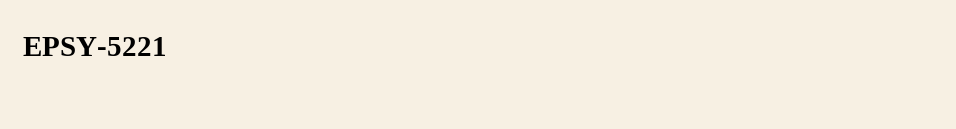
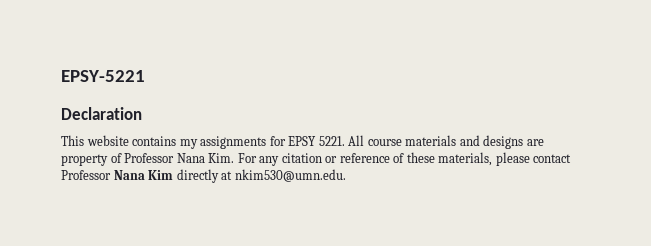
(167, 46) none -> [61,107,142,120] [61,135,544,149] [61,152,572,166] [61,169,346,183] // Declaration // This website contains my assignments for EPSY 5221. All course materials and designs are property of Professor Nana Kim. For any citation or reference of these materials, please contact Professor Nana Kim directly at nkim530@umn.edu.

